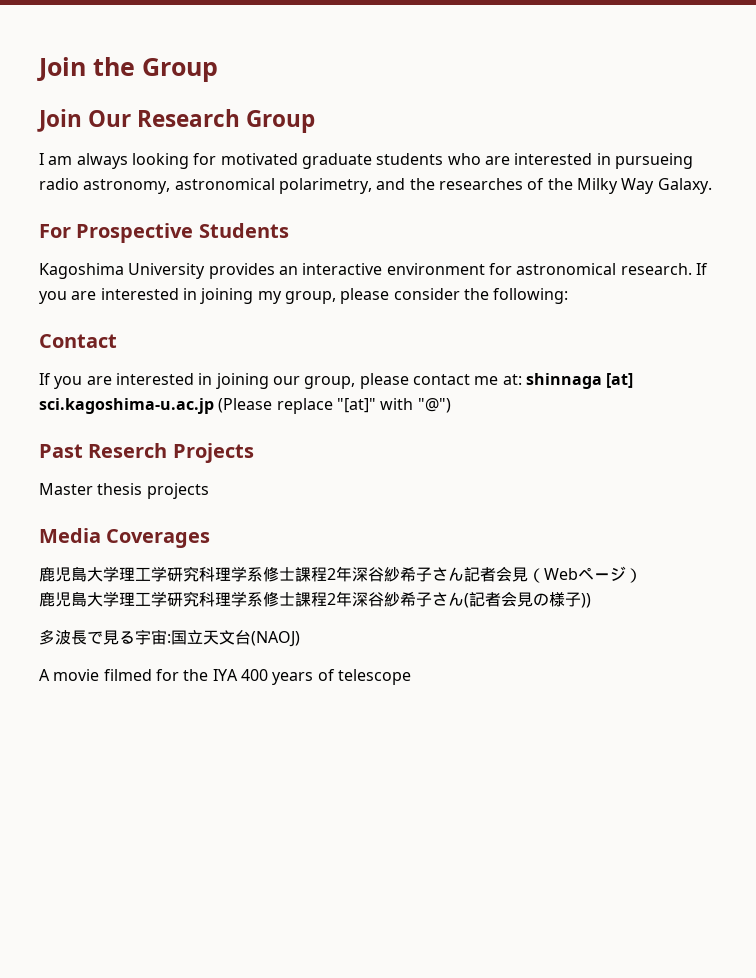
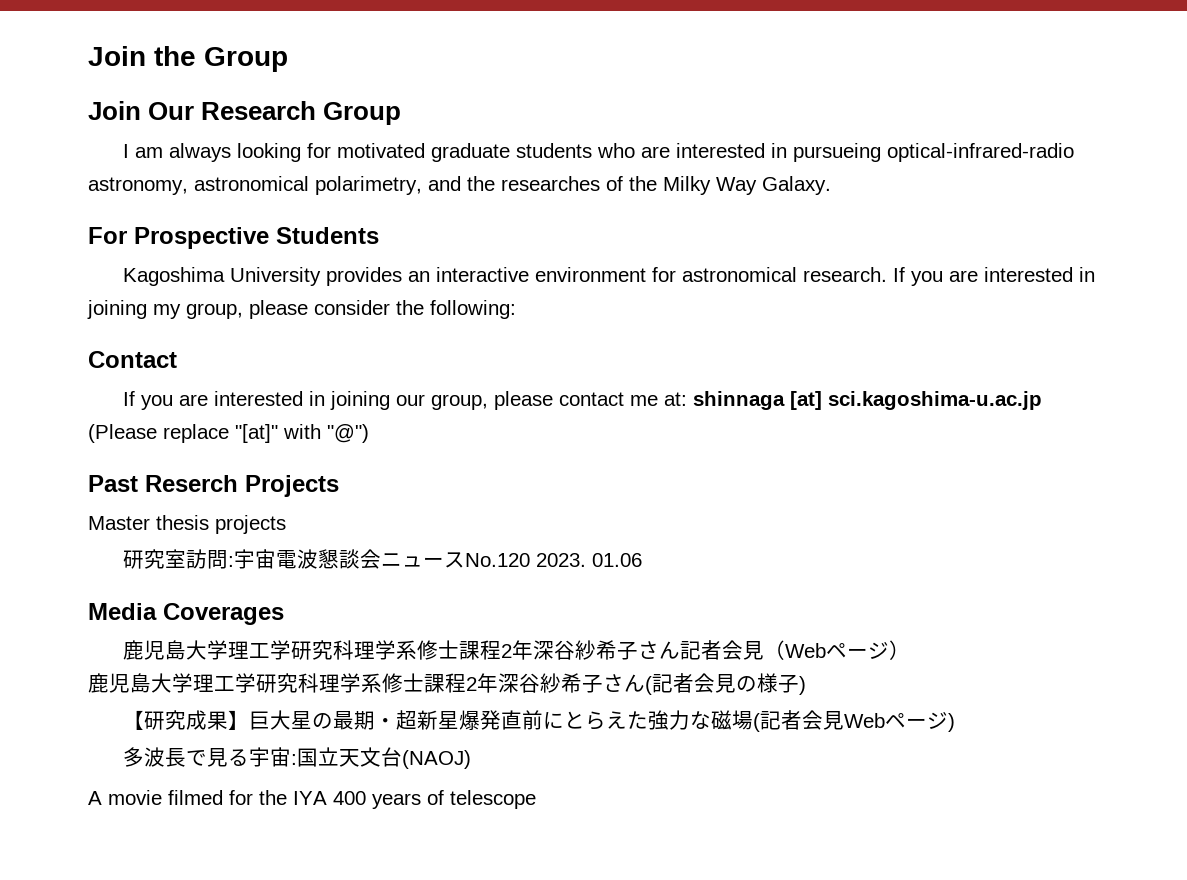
[39,178,79,190] radio -> [886,143,1074,162] optical-infrared-radio
(209, 491) none -> [122,549,642,569] // 研究室訪問:宇宙電波懇談会ニュースNo.120 2023. 01.06
[581,593,591,608] )) -> [799,676,806,695] [122,710,955,732] ) // 【研究成果】巨大星の最期・超新星爆発直前にとらえた強力な磁場(記者会見Webページ)

